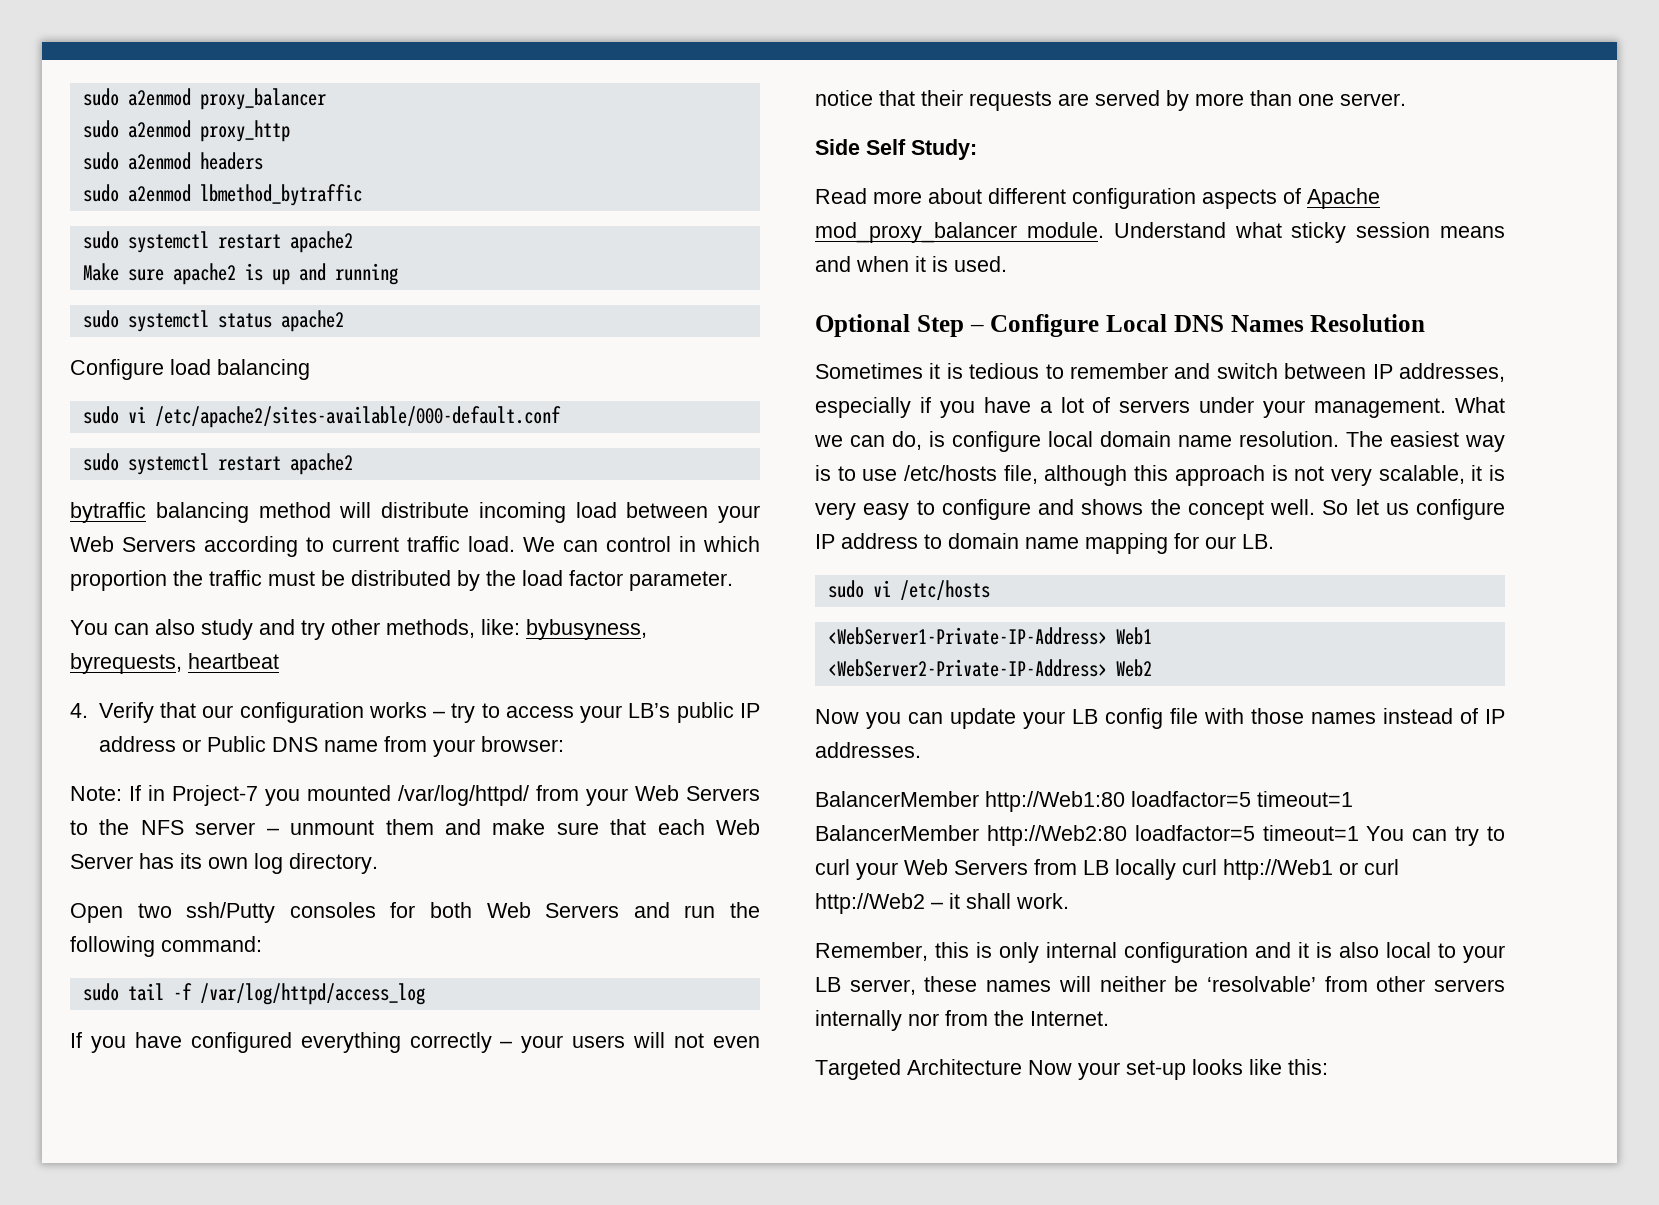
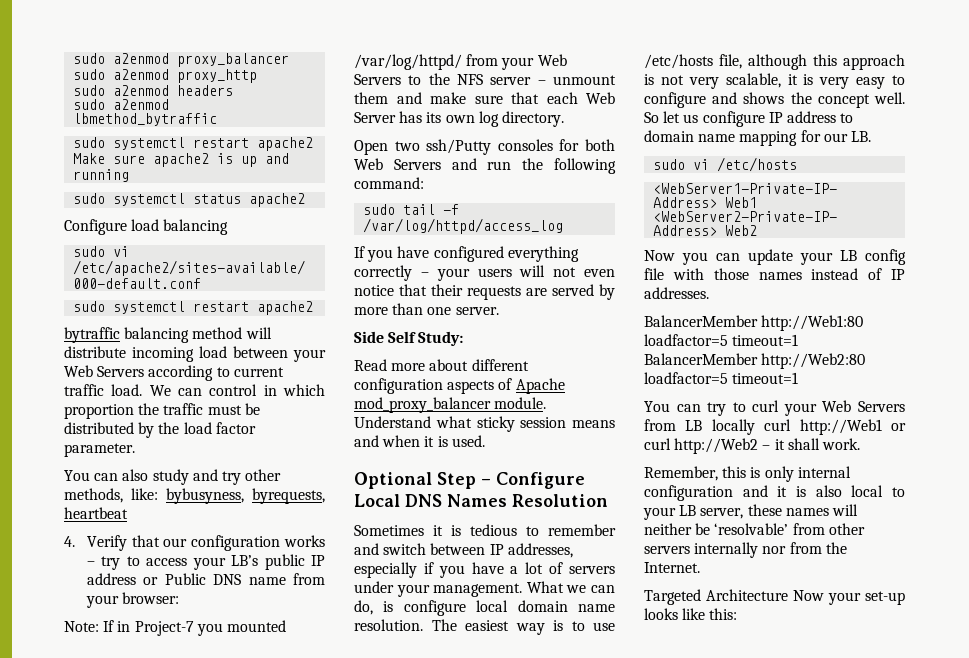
(1359, 833) none -> (799, 378) //

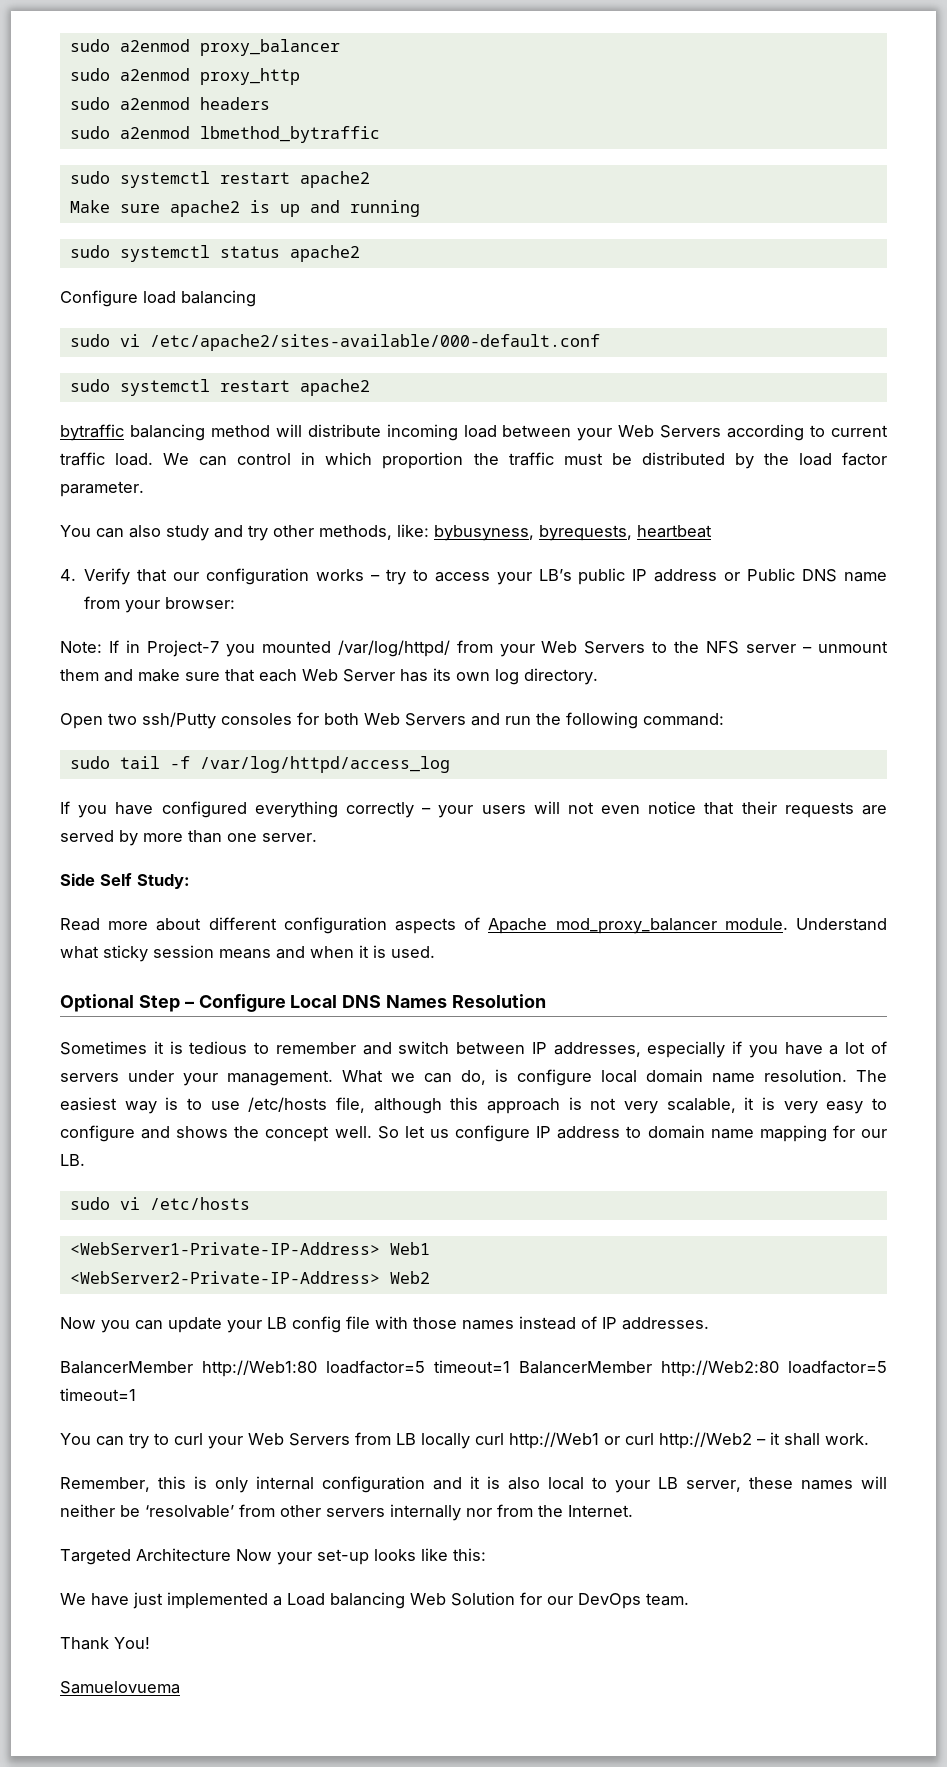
(738, 614) none -> [60,1592,689,1609] [60,1637,150,1650] [60,1681,180,1694] // We have just implemented a Load balancing Web Solution for our DevOps team. // Thank You! // Samuelovuema

